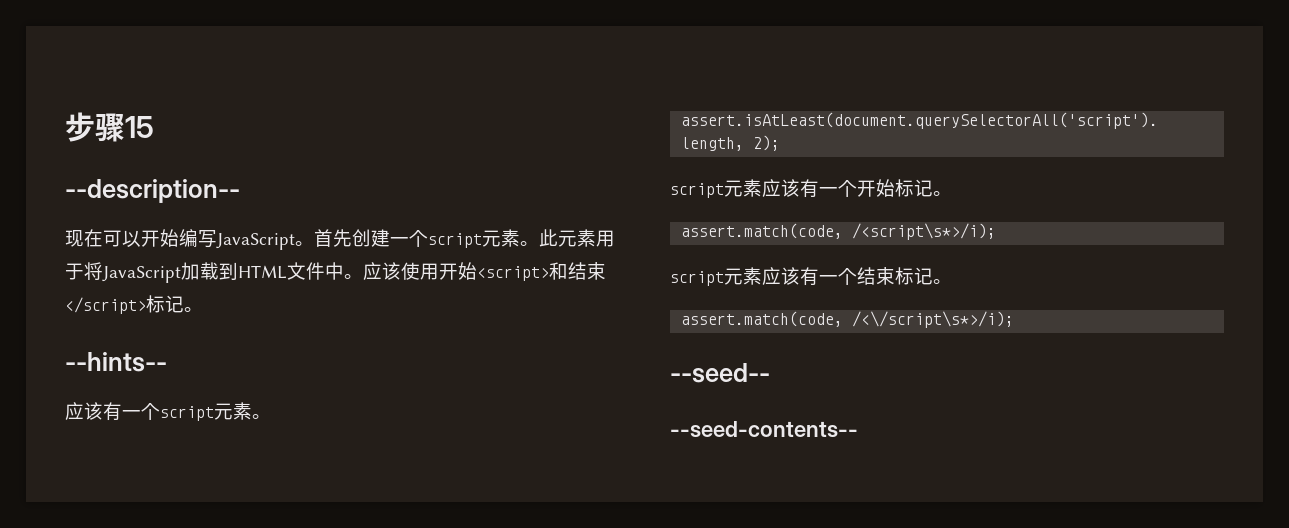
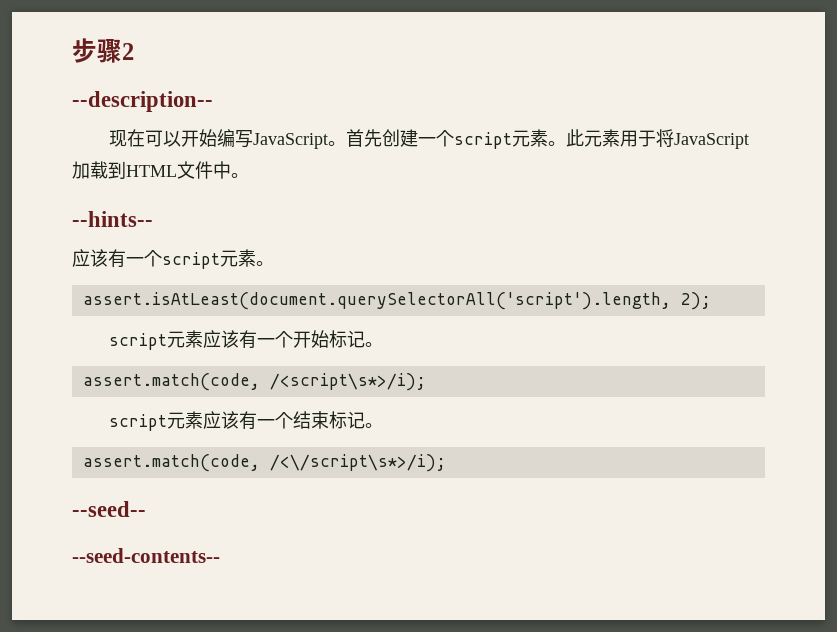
[125,116,154,138] 15 -> [122,43,134,60] 2
[363,262,606,281] [65,295,203,314] 应该使用开始<script>和结束</script>标记。 -> (249, 175) none

